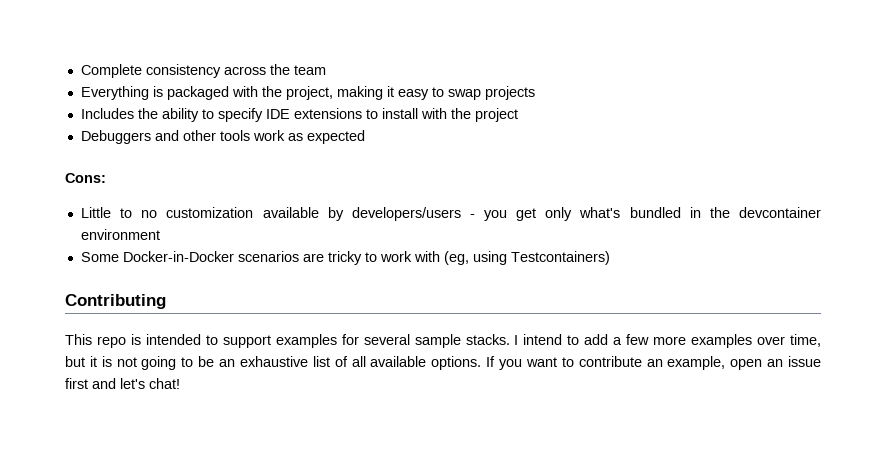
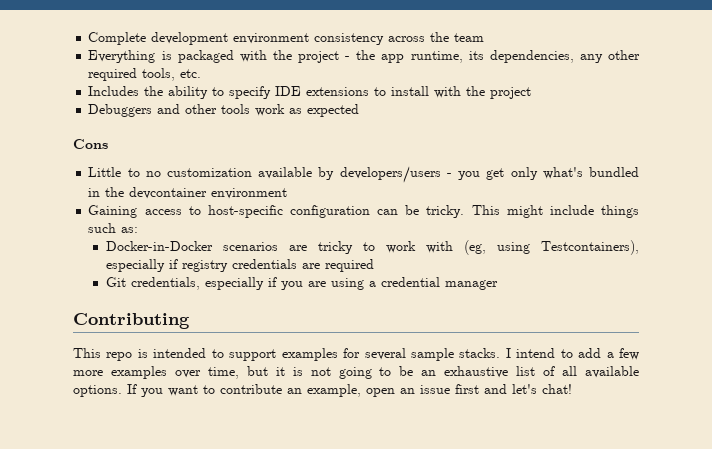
(142, 71) none -> [151,32,310,45] development environment
[285,86,535,100] project, making it easy to swap projects -> [298,50,641,63] [88,68,202,81] project - the app runtime, its dependencies, any other required tools, etc.
[65,173,106,183] Cons: -> [73,139,108,149] Cons
[80,252,119,262] Some -> [88,205,639,218] [88,223,139,233] Gaining access to host-specific configuration can be tricky. This might include things such as: //
[510,251,610,265] Testcontainers) -> [541,240,639,255] [106,259,375,272] [106,277,499,290] Testcontainers), especially if registry credentials are required // Git credentials, especially if you are using a credential manager

